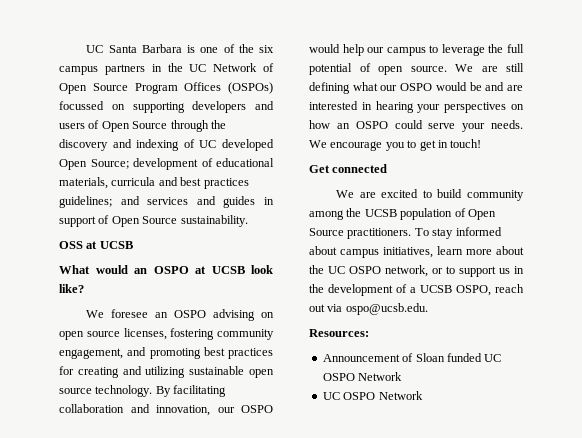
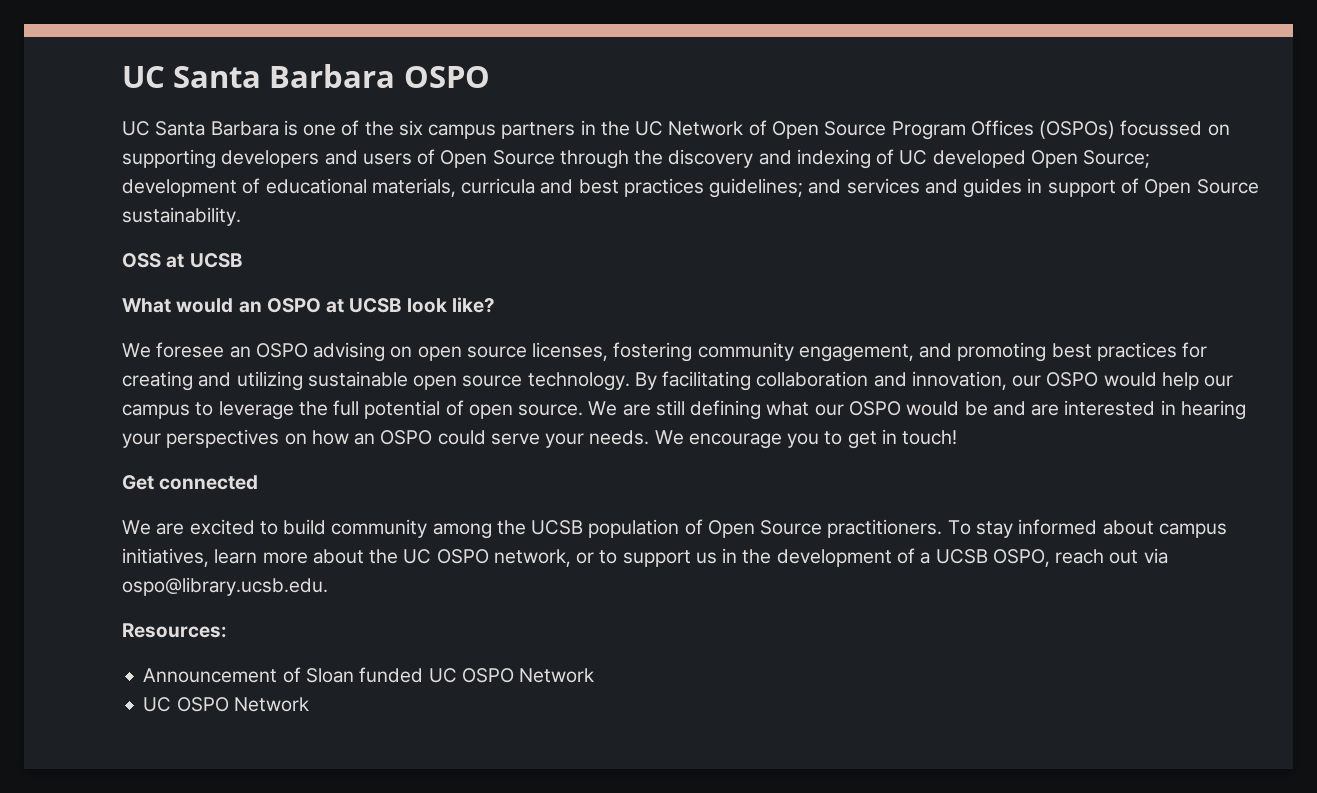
[86,44,182,53] UC Santa Barbara -> [122,64,490,88] [122,121,279,136] UC Santa Barbara OSPO // UC Santa Barbara
[345,303,428,315] ospo@ucsb.edu. -> [122,577,328,596] ospo@library.ucsb.edu.

